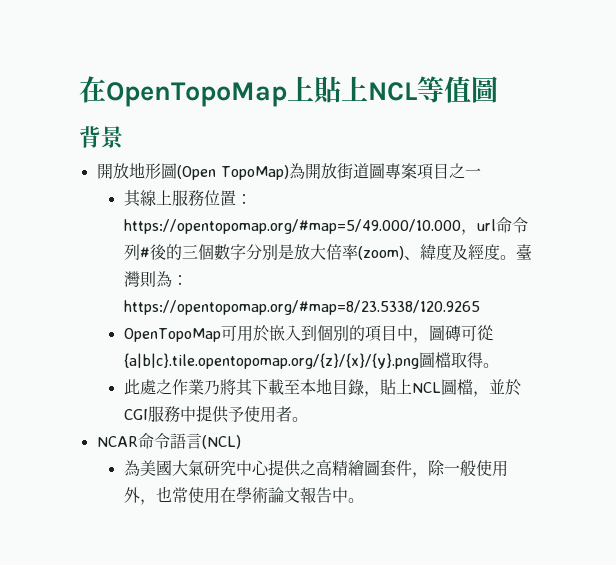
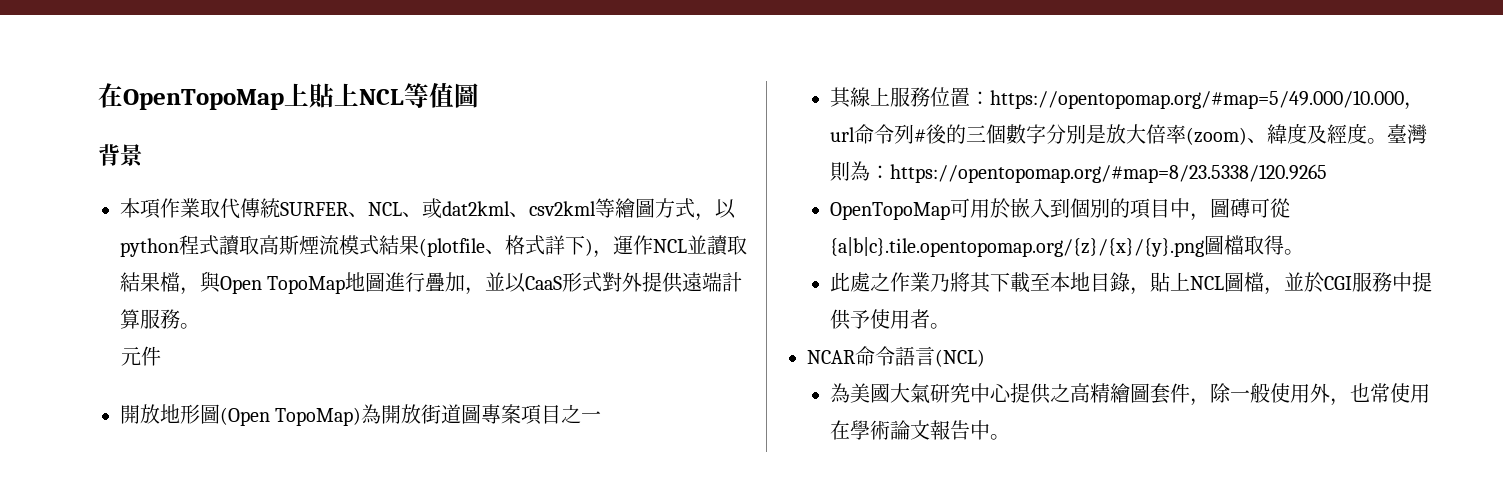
(123, 137) none -> [120,198,736,221] [120,235,747,258] [120,271,743,295] [120,309,200,329] [120,346,161,366] // 本項作業取代傳統SURFER、NCL、或dat2kml、csv2kml等繪圖方式，以python程式讀取高斯煙流模式結果(plotfile、格式詳下)，運作NCL並讀取結果檔，與Open TopoMap地圖進行疊加，並以CaaS形式對外提供遠端計算服務。 // 元件

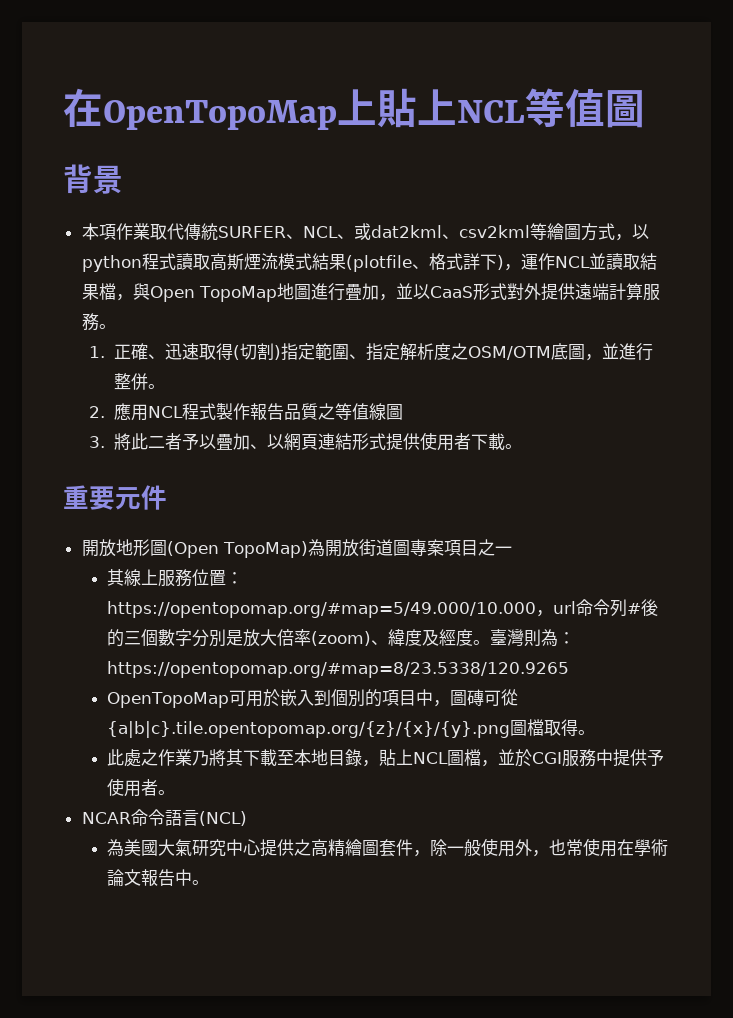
(200, 326) none -> [88,343,654,361] [114,373,166,390] [88,403,404,421] [88,432,523,451] [63,485,115,510] 1.正確、迅速取得(切割)指定範圍、指定解析度之OSM/OTM底圖，並進行整併。 // 2.應用NCL程式製作報告品質之等值線圖 // 3.將此二者予以疊加、以網頁連結形式提供使用者下載。 // 重要

